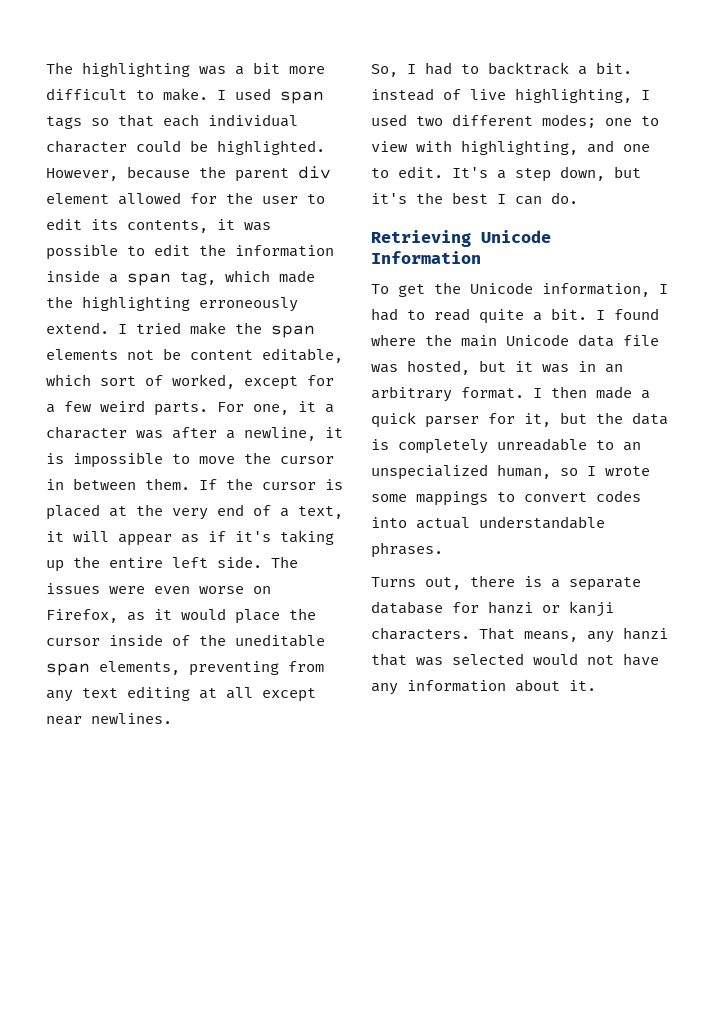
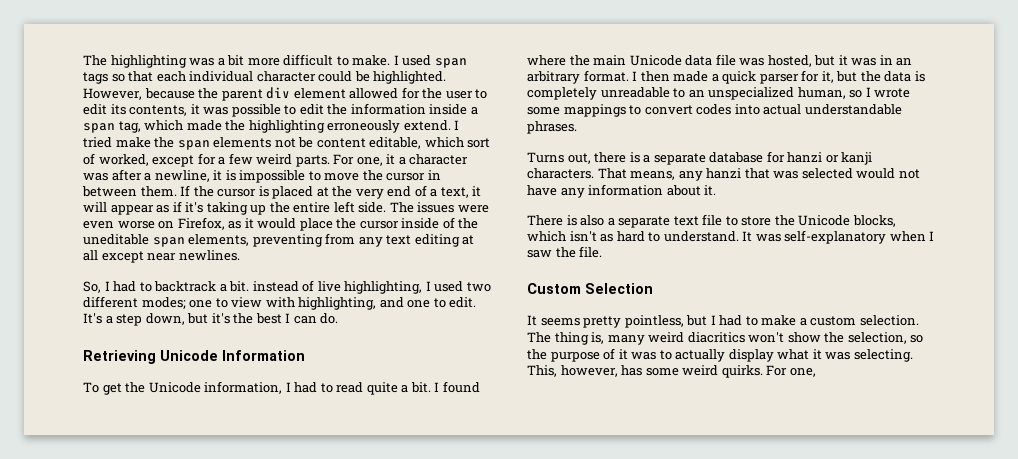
(596, 685) none -> [527,214,896,228] [527,230,935,244] [527,246,603,258] [527,283,653,294] [527,315,919,328] [527,332,924,345] [527,348,913,362] [527,365,816,378] // There is also a separate text file to store the Unicode blocks, which isn't as hard to understand. It was self-explanatory when I saw the file. // Custom Selection // It seems pretty pointless, but I had to make a custom selection. The thing is, many weird diacritics won't show the selection, so the purpose of it was to actually display what it was selecting. This, however, has some weird quirks. For one,

